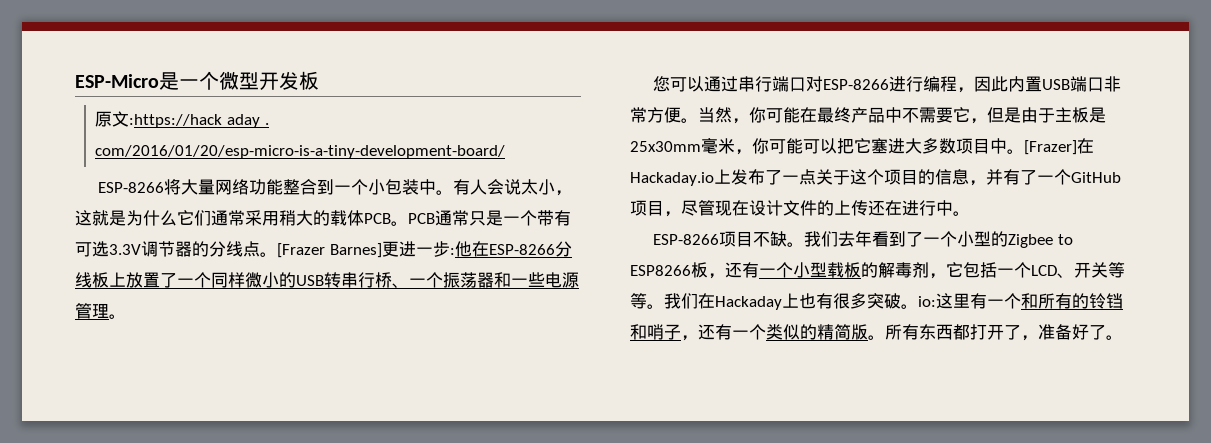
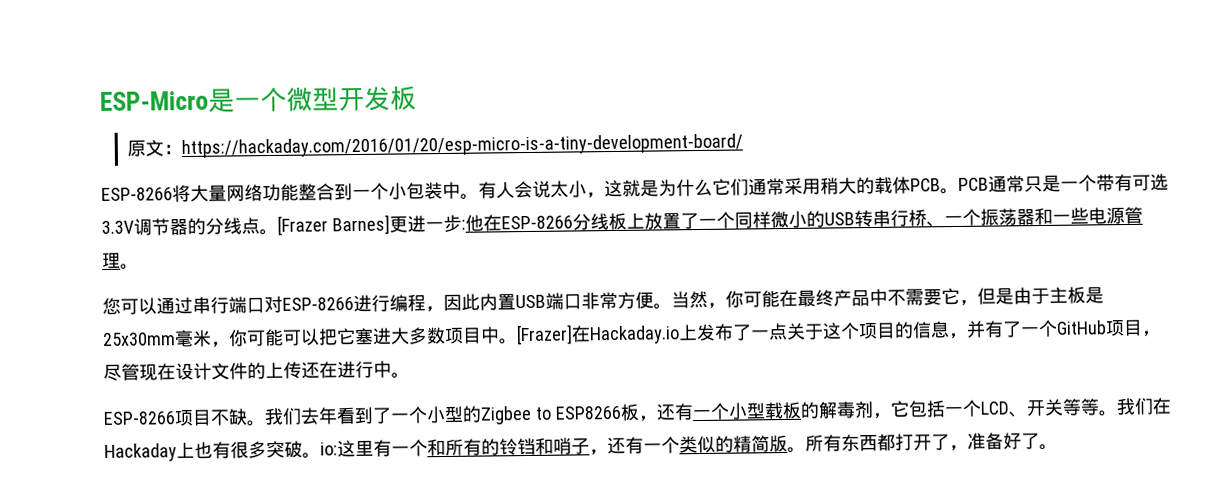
[129,114,269,128] [95,145,506,159] :https://hack aday . com/2016/01/20/esp-micro-is-a-tiny-development-board/ -> [162,133,743,159] ：https://hackaday.com/2016/01/20/esp-micro-is-a-tiny-development-board/

